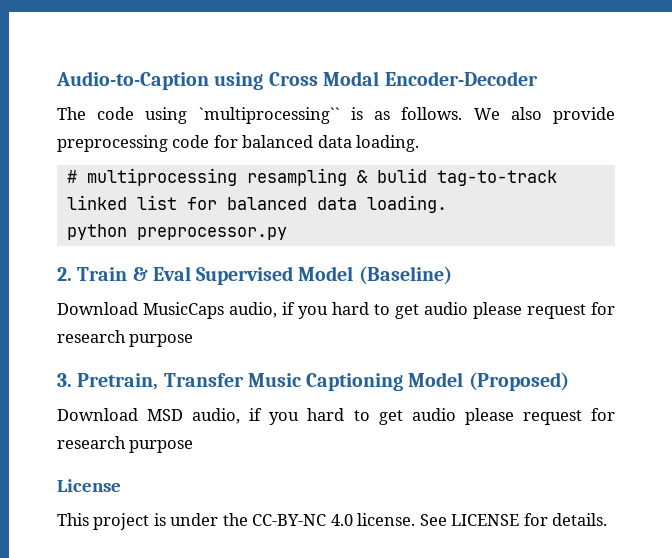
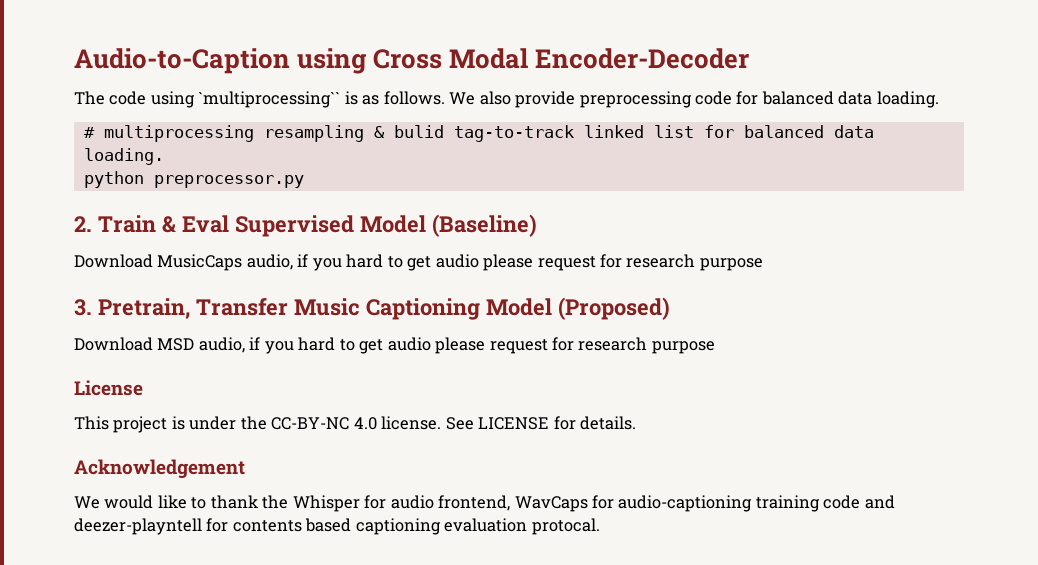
(608, 519) none -> [74,459,245,479] [74,495,895,512] [74,518,600,535] // Acknowledgement // We would like to thank the Whisper for audio frontend, WavCaps for audio-captioning training code and deezer-playntell for contents based captioning evaluation protocal.

